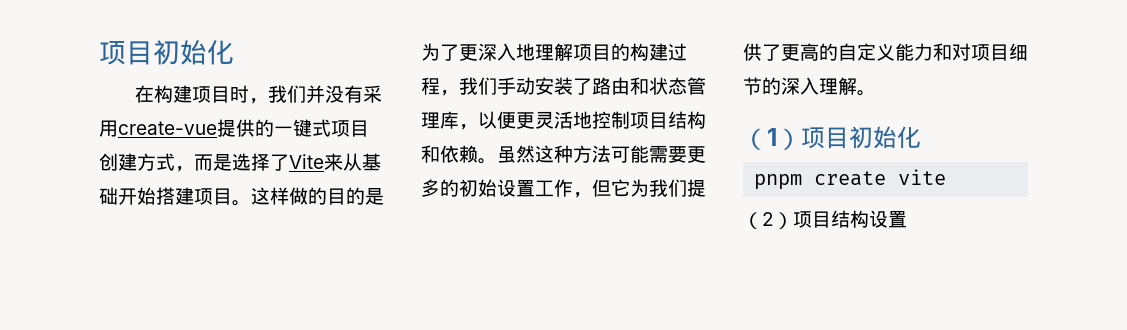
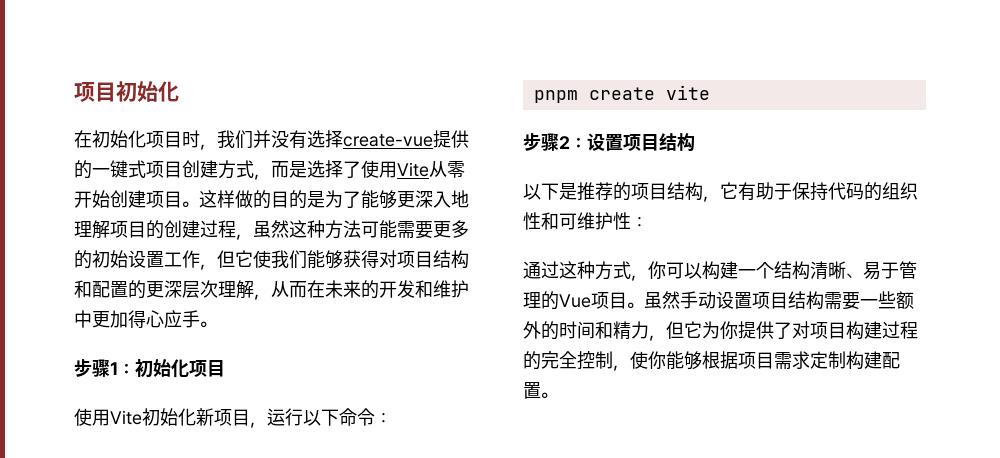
[153,85,192,103] 构建 -> [92,130,146,148] 初始化
[362,85,382,103] [99,120,118,137] 采用 -> [307,130,343,148] 选择
[289,153,381,171] [99,187,175,205] Vite来从基础开始搭 -> [361,160,465,178] [74,190,128,208] 使用Vite从零开始创
(459, 52) none -> [361,190,397,209] 能够
[630,43,649,61] 构 -> [164,220,182,238] 创
[459,77,706,95] [421,111,706,130] [421,145,497,164] 我们手动安装了路由和状态管理库，以便更灵活地控制项目结构和依赖。 -> (253, 237) none
[630,179,706,197] [743,43,1028,61] [743,77,876,96] [743,126,921,150] 为我们提供了更高的自定义能力和对项目细节的深入理解。 // （1）项目初始化 -> [253,250,469,269] [74,280,469,300] [74,310,217,328] [74,359,225,378] [74,408,392,428] 使我们能够获得对项目结构和配置的更深层次理解，从而在未来的开发和维护中更加得心应手。 // 步骤1：初始化项目 // 使用Vite初始化新项目，运行以下命令：
[743,210,907,229] （2）项目结构设置 -> [523,133,695,152] [523,182,918,202] [523,212,648,230] [523,261,917,281] [523,291,914,310] [523,321,918,341] [523,351,900,371] [523,382,558,399] 步骤2：设置项目结构 // 以下是推荐的项目结构，它有助于保持代码的组织性和可维护性： // 通过这种方式，你可以构建一个结构清晰、易于管理的Vue项目。虽然手动设置项目结构需要一些额外的时间和精力，但它为你提供了对项目构建过程的完全控制，使你能够根据项目需求定制构建配置。

